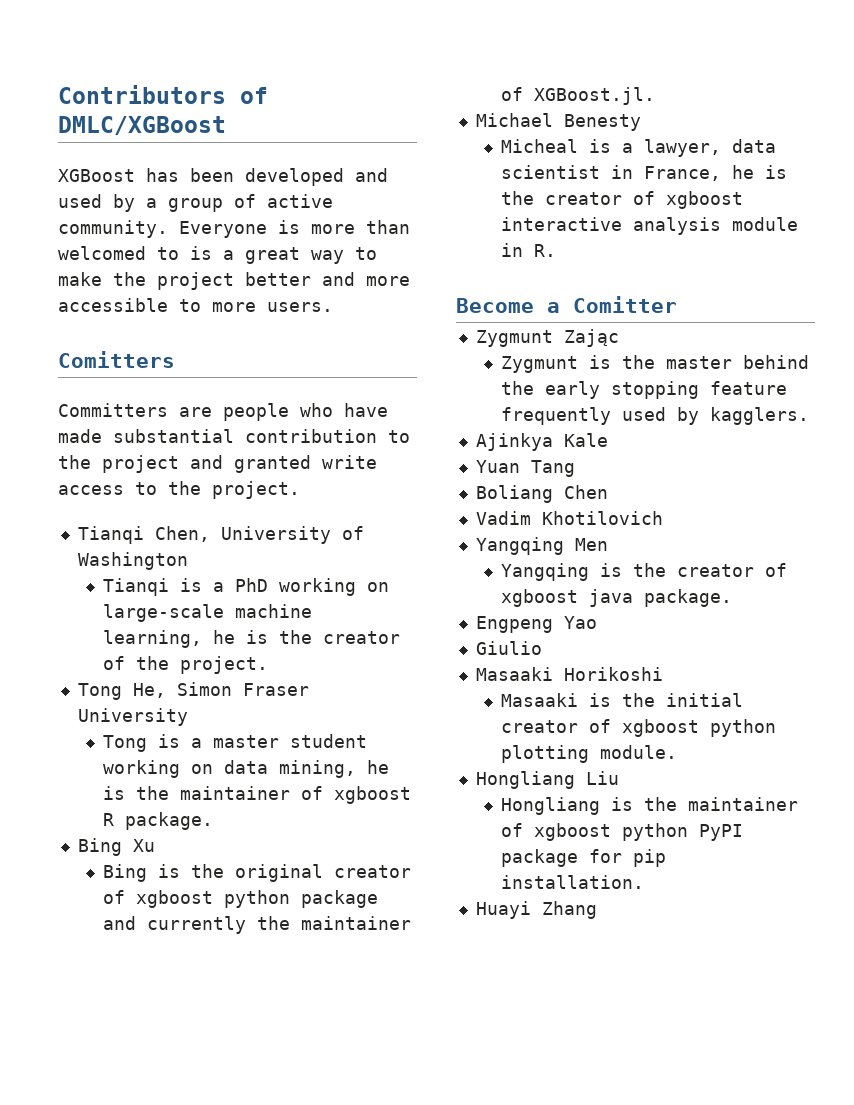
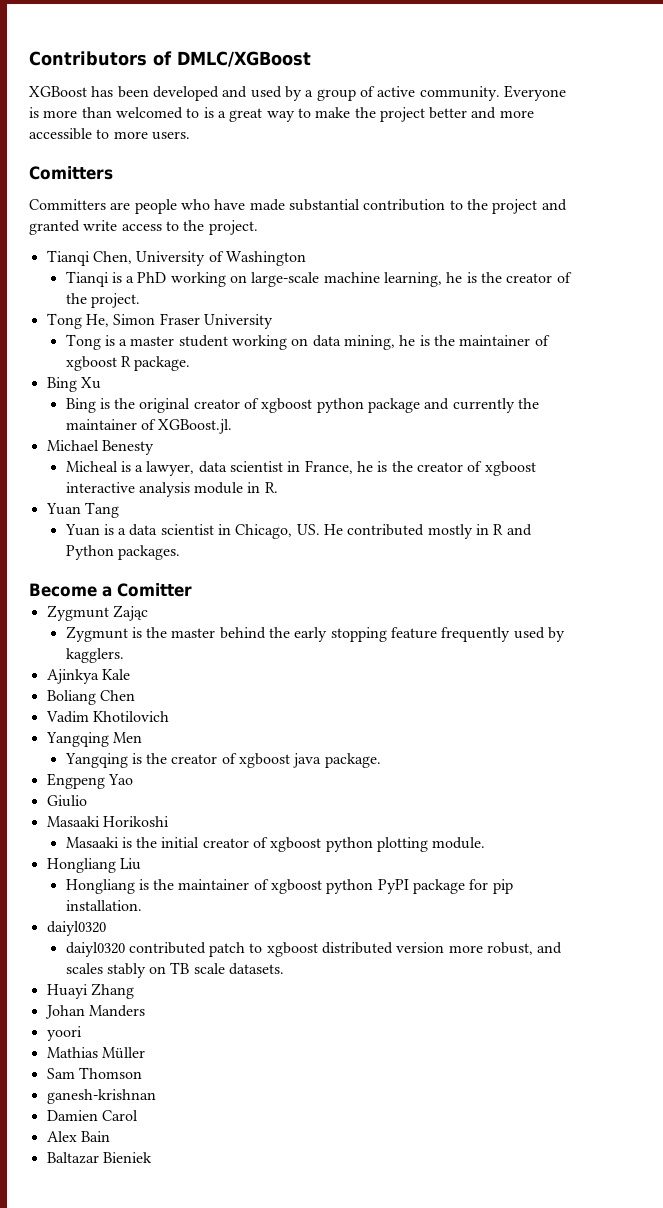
(556, 250) none -> [45,502,119,518] [64,524,532,539] [65,545,180,560] // Yuan Tang // Yuan is a data scientist in Chicago, US. He contributed mostly in R and Python packages.
[475,460,575,477] // Yuan Tang -> (130, 674) none
[475,901,597,919] Huayi Zhang -> [46,921,106,936] [65,942,563,957] [65,962,285,978] [46,983,134,999] [44,1005,145,1019] [46,1026,82,1041] [46,1047,145,1059] [46,1067,142,1079] [46,1089,156,1104] [46,1110,138,1121] [46,1131,110,1142] [46,1152,152,1164] daiyl0320 // daiyl0320 contributed patch to xgboost distributed version more robust, and scales stably on TB scale datasets. // Huayi Zhang // Johan Manders // yoori // Mathias Müller // Sam Thomson // ganesh-krishnan // Damien Carol // Alex Bain // Baltazar Bieniek

